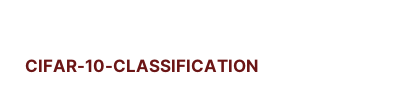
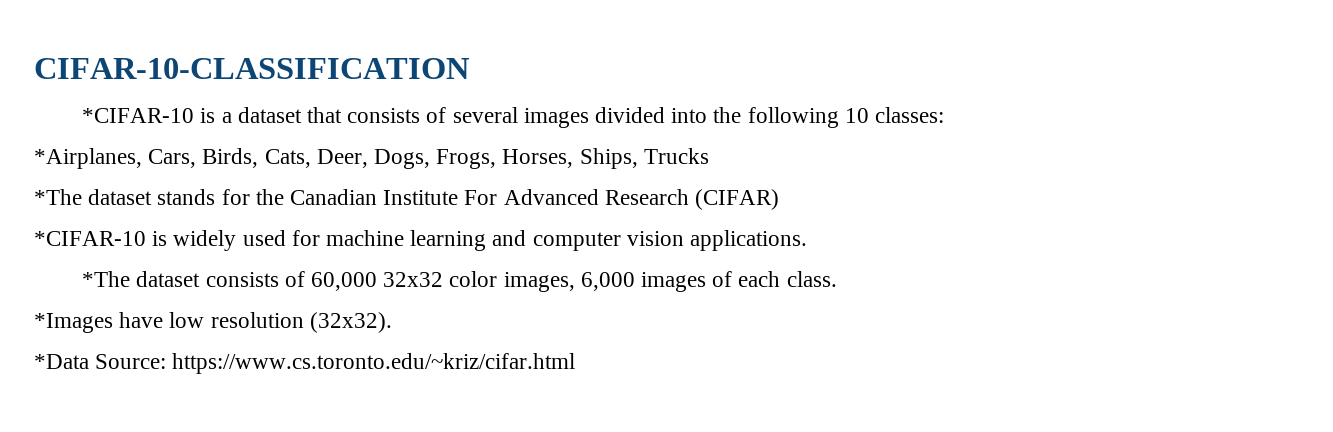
(258, 66) none -> [82,107,945,128] [34,148,709,169] [34,189,780,210] [34,230,808,251] [82,271,837,292] [34,312,392,333] [34,353,576,374] // *CIFAR-10 is a dataset that consists of several images divided into the following 10 classes: // *Airplanes, Cars, Birds, Cats, Deer, Dogs, Frogs, Horses, Ships, Trucks // *The dataset stands for the Canadian Institute For Advanced Research (CIFAR) // *CIFAR-10 is widely used for machine learning and computer vision applications. // *The dataset consists of 60,000 32x32 color images, 6,000 images of each class. // *Images have low resolution (32x32). // *Data Source: https://www.cs.toronto.edu/~kriz/cifar.html

